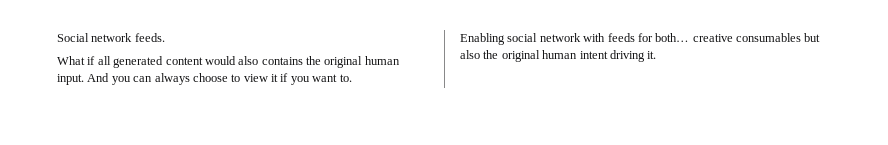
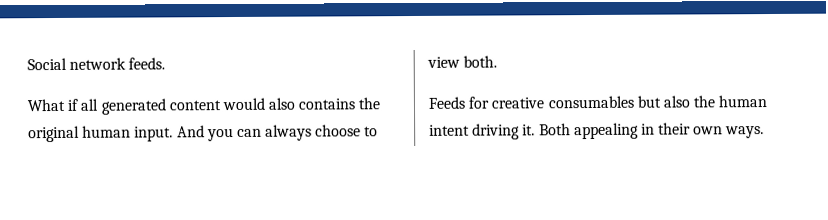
[271,73,352,85] [460,33,690,45] it if you want to. // Enabling social network with feeds for both… -> [463,55,498,68] [428,96,490,109] both. // Feeds for
[501,50,540,62] original -> (716, 101) none
(657, 55) none -> [538,122,765,140] Both appealing in their own ways.

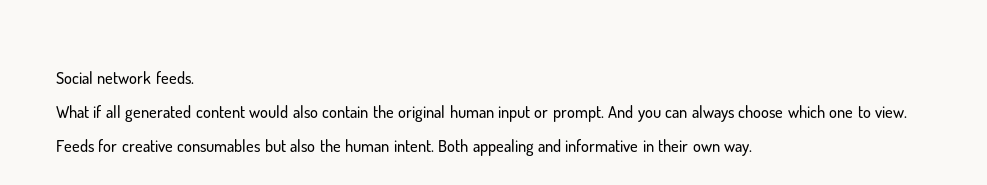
[298,98,356,110] contains -> [322,106,369,118] contain
[134,126,174,142] input. -> [498,106,604,122] input or prompt.
[364,126,379,137] [427,55,498,68] to view both. -> [787,105,908,118] which one to view.
[429,122,639,140] intent driving it. Both appealing -> [393,139,639,156] intent. Both appealing and informative
[725,126,765,139] ways. -> [724,144,753,156] way.

